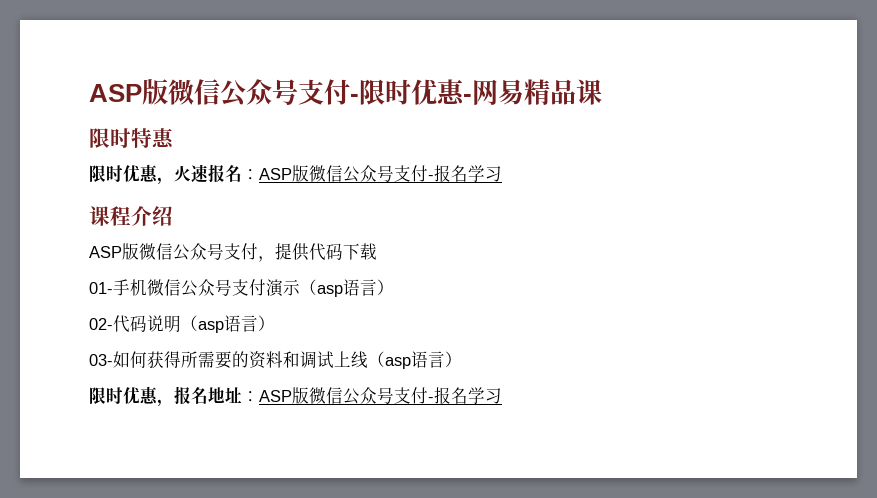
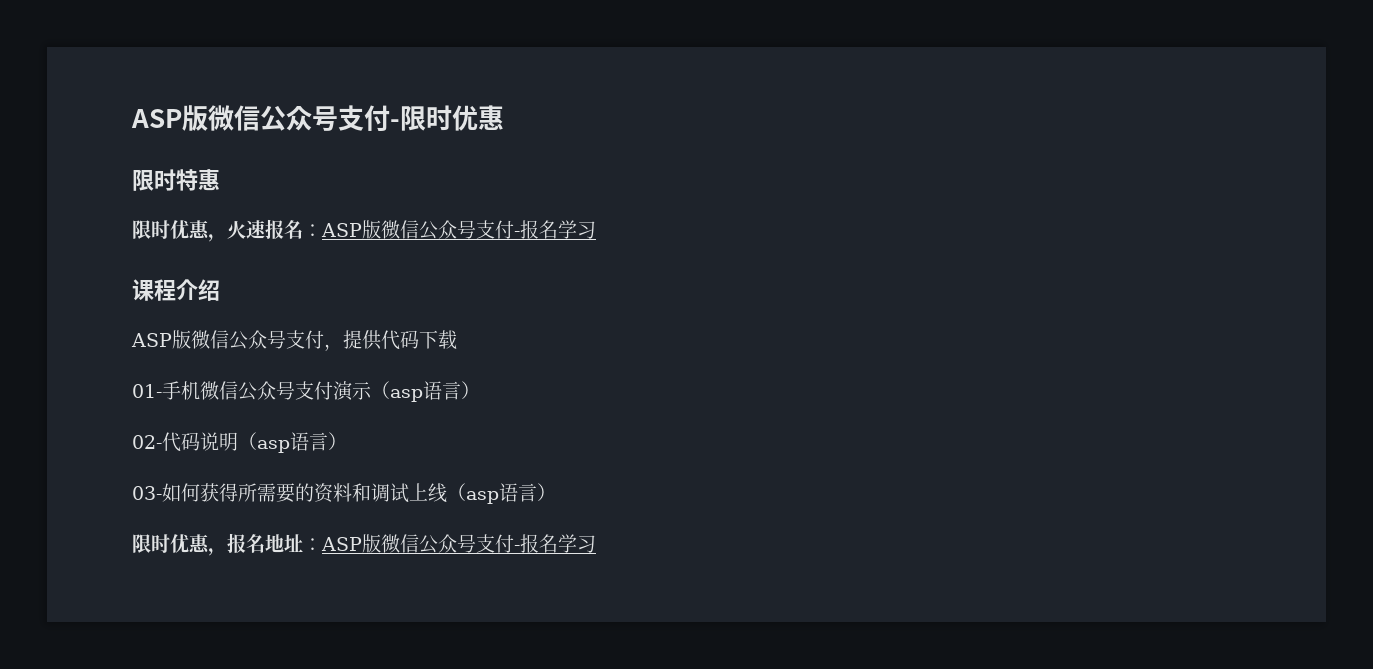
[463,79,602,105] -网易精品课 -> (504, 117) none

